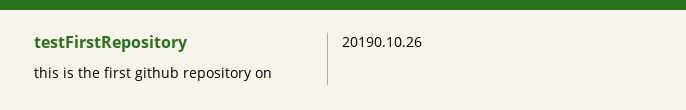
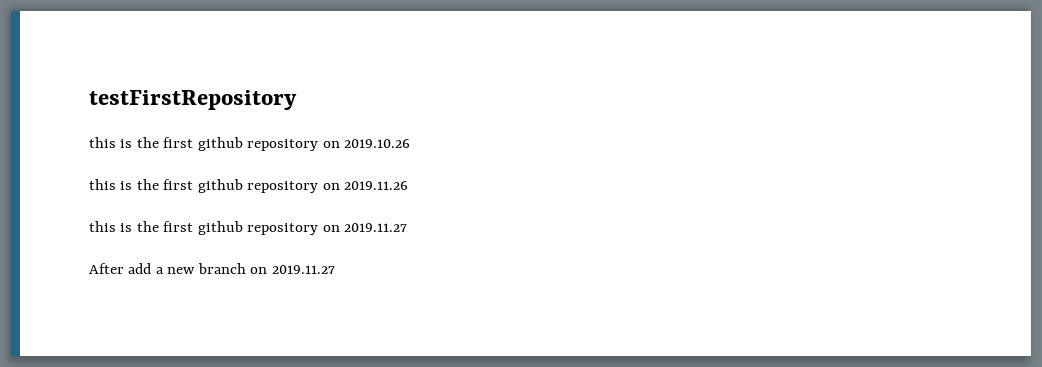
[342,37,422,47] 20190.10.26 -> [344,139,411,148] [89,179,409,193] [89,221,408,235] [89,263,335,274] 2019.10.26 // this is the first github repository on 2019.11.26 // this is the first github repository on 2019.11.27 // After add a new branch on 2019.11.27

